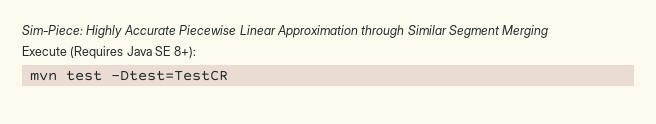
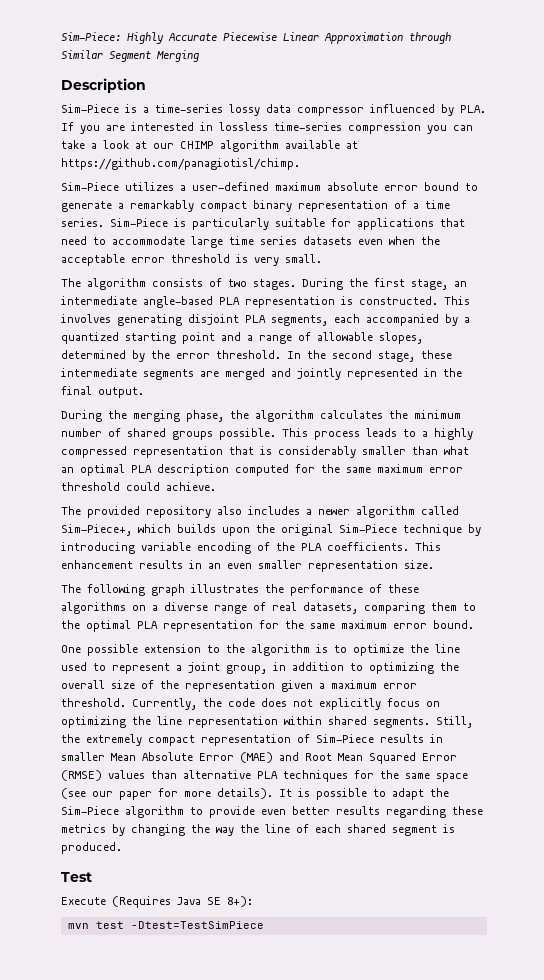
(549, 31) none -> [61,78,146,93] [61,104,486,116] [61,122,473,134] [61,140,358,152] [61,158,300,170] [61,182,478,191] [61,200,450,212] [61,218,465,230] [61,236,440,248] [61,254,322,266] [61,278,467,290] [61,296,470,308] [61,314,470,326] [61,332,423,344] [61,350,452,362] [61,368,462,380] [61,386,144,398] [61,410,461,422] [61,428,473,440] [61,446,469,458] [61,464,463,476] [61,482,216,491] [61,506,459,518] [61,524,481,536] [61,542,441,554] [61,560,434,572] [61,584,419,596] [61,602,476,614] [61,620,474,632] [61,644,460,656] [61,662,459,674] [61,680,417,692] [61,698,440,710] [61,716,473,728] [61,734,443,746] [61,752,457,764] [61,770,468,782] [61,788,449,800] [61,806,483,818] [61,824,455,836] [61,842,122,854] [61,872,92,882] // Description // Sim-Piece is a time-series lossy data compressor influenced by PLA. If you are interested in lossless time-series compression you can take a look at our CHIMP algorithm available at https://github.com/panagiotisl/chimp. // Sim-Piece utilizes a user-defined maximum absolute error bound to generate a remarkably compact binary representation of a time series. Sim-Piece is particularly suitable for applications that need to accommodate large time series datasets even when the acceptable error threshold is very small. // The algorithm consists of two stages. During the first stage, an intermediate angle-based PLA representation is constructed. This involves generating disjoint PLA segments, each accompanied by a quantized starting point and a range of allowable slopes, determined by the error threshold. In the second stage, these intermediate segments are merged and jointly represented in the final output. // During the merging phase, the algorithm calculates the minimum number of shared groups possible. This process leads to a highly compressed representation that is considerably smaller than what an optimal PLA description computed for the same maximum error threshold could achieve. // The provided repository also includes a newer algorithm called Sim-Piece+, which builds upon the original Sim-Piece technique by introducing variable encoding of the PLA coefficients. This enhancement results in an even smaller representation size. // The following graph illustrates the performance of these algorithms on a diverse range of real datasets, comparing them to the optimal PLA representation for the same maximum error bound. // One possible extension to the algorithm is to optimize the line used to represent a joint group, in addition to optimizing the overall size of the representation given a maximum error threshold. Currently, the code does not explicitly focus on optimizing the line representation within shared segments. Still, the extremely compact representation of Sim-Piece results in smaller Mean Absolute Error (MAE) and Root Mean Squared Error (RMSE) values than alternative PLA techniques for the same space (see our paper for more details). It is possible to adapt the Sim-Piece algorithm to provide even better results regarding these metrics by changing the way the line of each shared segment is produced. // Test
[110,70,228,81] -Dtest=TestCR -> [130,921,264,929] -Dtest=TestSimPiece

